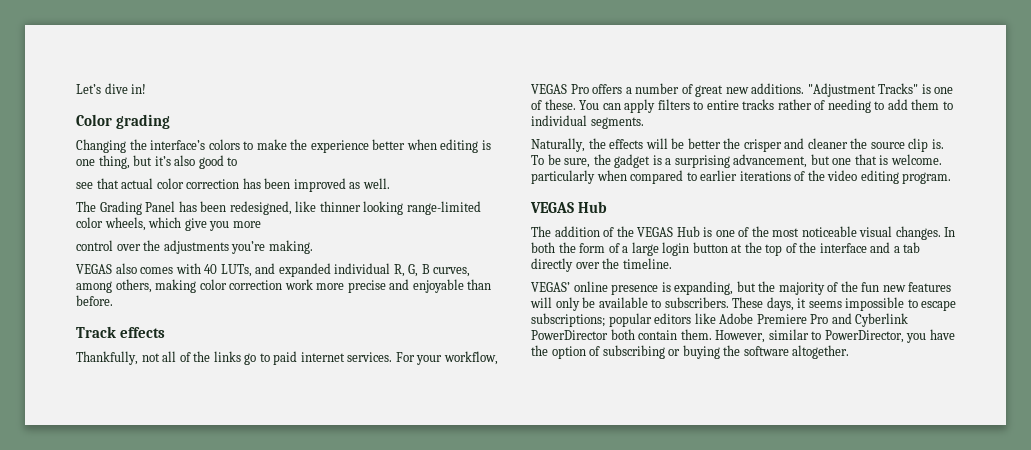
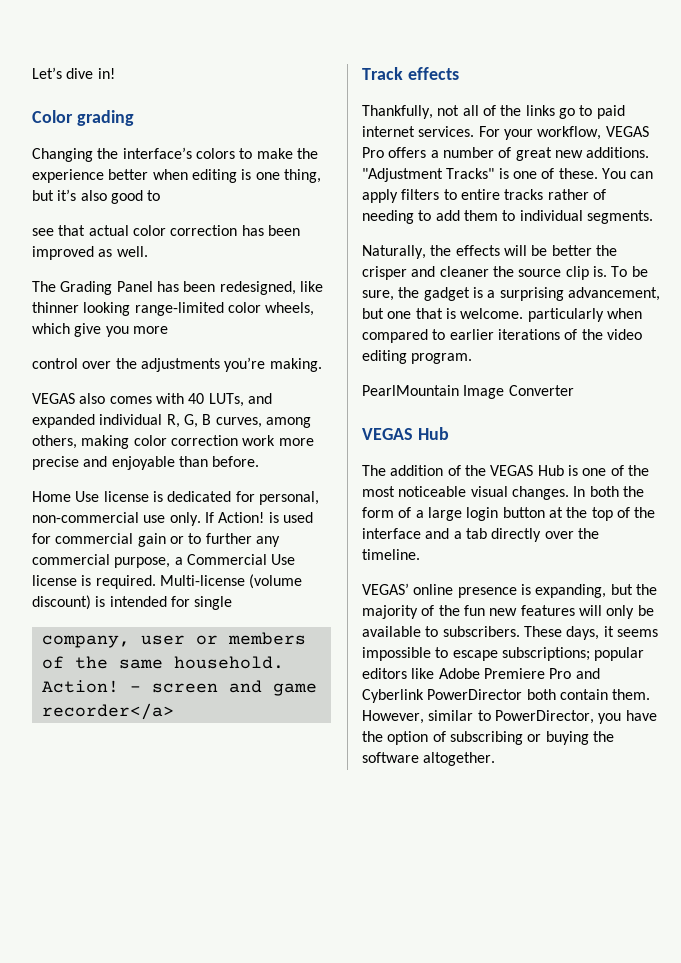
(113, 300) none -> [32,491,319,505] [32,512,313,526] [32,533,280,547] [32,554,296,568] [32,574,303,589] [32,595,233,610] [41,632,306,648] [41,656,284,669] [41,680,317,696] [41,703,174,720] // Home Use license is dedicated for personal, non-commercial use only. If Action! is used for commercial gain or to further any commercial purpose, a Commercial Use license is required. Multi-license (volume discount) is intended for single // company, user or members of the same household. Action! - screen and game recorder</a>
(952, 178) none -> [362,385,574,399] // PearlMountain Image Converter

